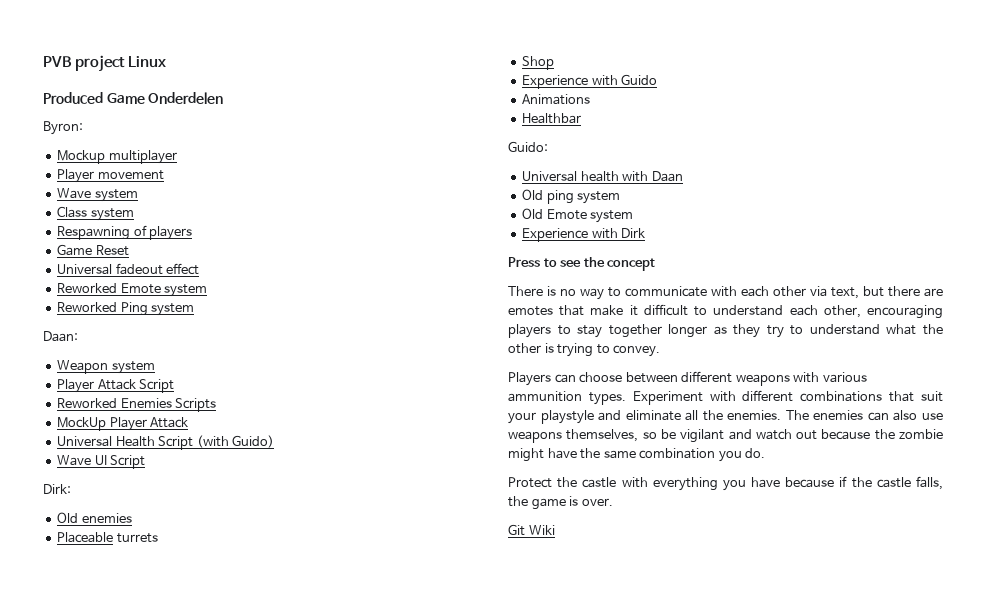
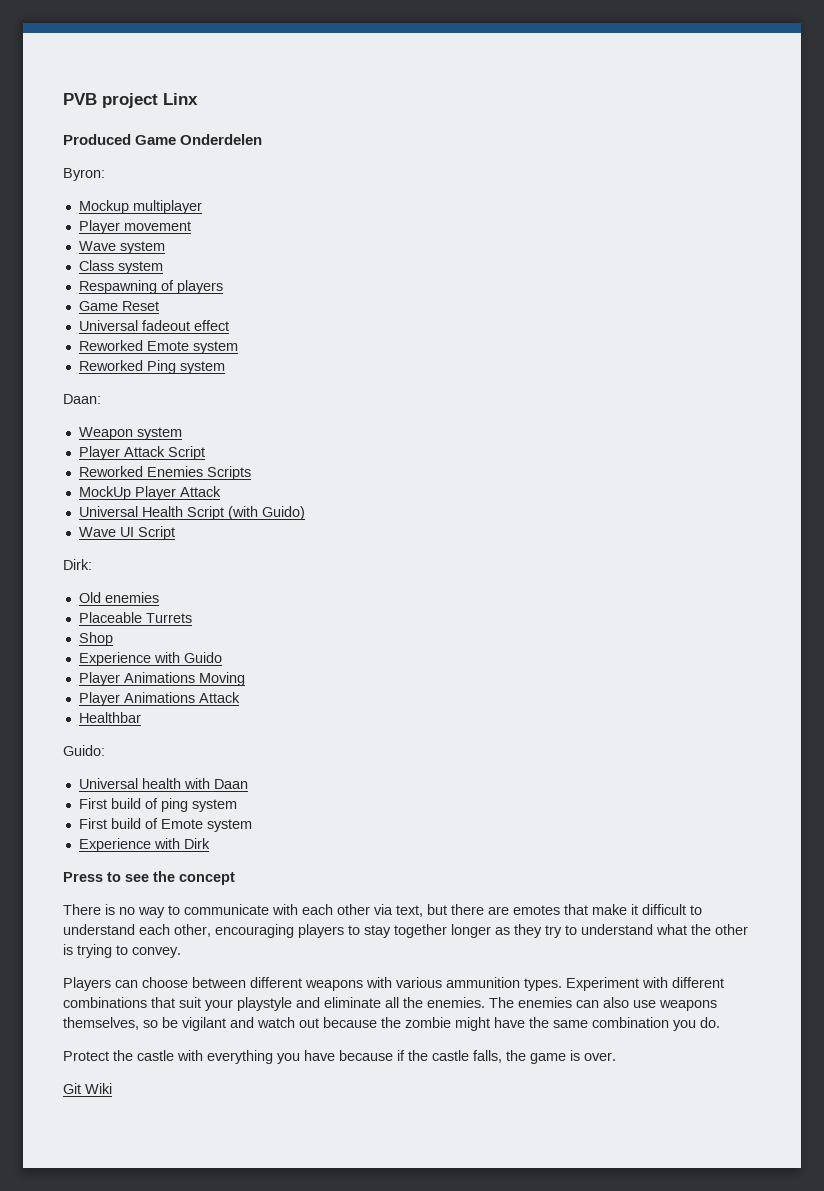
[128,56,167,68] Linux -> [163,93,198,105] Linx
[116,533,158,543] turrets -> [145,613,192,623] Turrets
[522,94,591,105] Animations -> [78,672,245,686] [78,692,240,706] Player Animations Moving // Player Animations Attack
[522,189,544,200] Old -> [78,798,158,809] First build of
[522,208,544,219] Old -> [78,818,158,829] First build of

